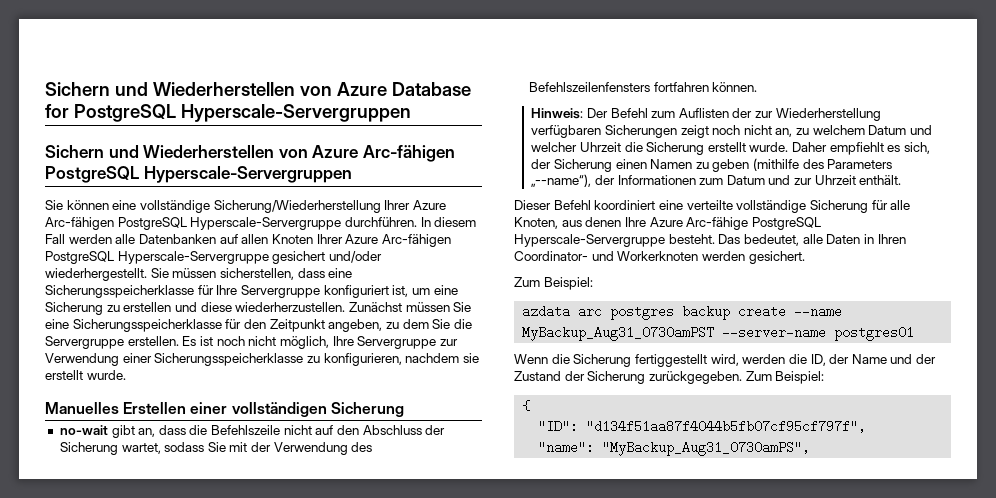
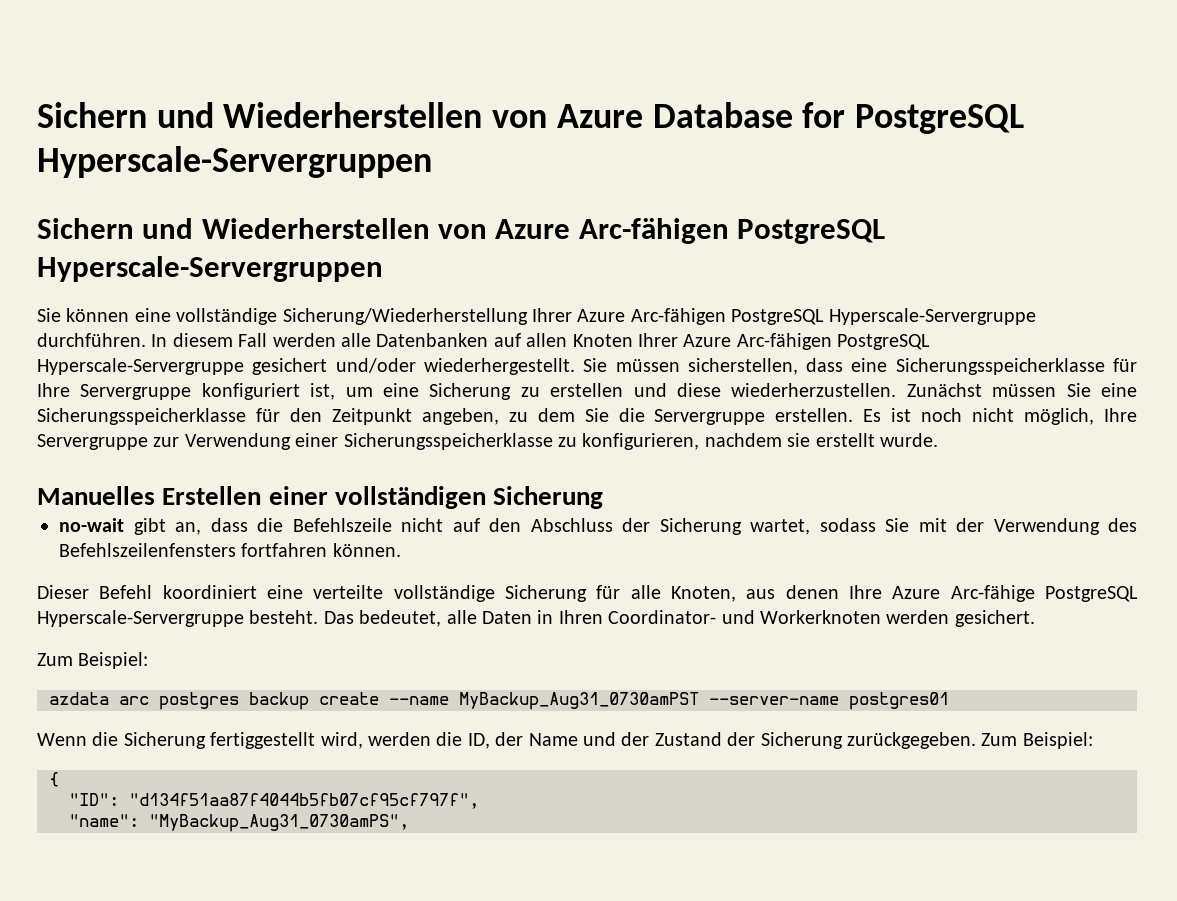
[531,108,881,121] [531,125,933,138] [531,142,931,155] [531,158,893,172] [531,174,902,187] // Hinweis: Der Befehl zum Auflisten der zur Wiederherstellung verfügbaren Sicherungen zeigt noch nicht an, zu welchem Datum und welcher Uhrzeit die Sicherung erstellt wurde. Daher empfiehlt es sich, der Sicherung einen Namen zu geben (mithilfe des Parameters „--name“), der Informationen zum Datum und zur Uhrzeit enthält. -> (401, 550) none

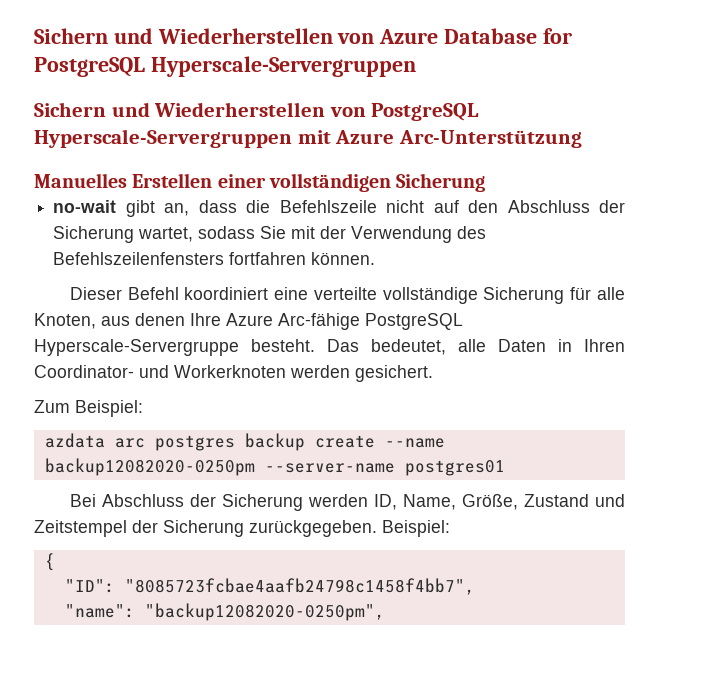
[495,218,886,244] [37,256,383,282] [37,308,1036,325] [37,333,931,350] [37,358,1137,375] [37,383,1137,400] [37,408,1137,425] [37,433,938,450] Azure Arc-fähigen PostgreSQL Hyperscale-Servergruppen // Sie können eine vollständige Sicherung/Wiederherstellung Ihrer Azure Arc-fähigen PostgreSQL Hyperscale-Servergruppe durchführen. In diesem Fall werden alle Datenbanken auf allen Knoten Ihrer Azure Arc-fähigen PostgreSQL Hyperscale-Servergruppe gesichert und/oder wiederhergestellt. Sie müssen sicherstellen, dass eine Sicherungsspeicherklasse für Ihre Servergruppe konfiguriert ist, um eine Sicherung zu erstellen und diese wiederherzustellen. Zunächst müssen Sie eine Sicherungsspeicherklasse für den Zeitpunkt angeben, zu dem Sie die Servergruppe erstellen. Es ist noch nicht möglich, Ihre Servergruppe zur Verwendung einer Sicherungsspeicherklasse zu konfigurieren, nachdem sie erstellt wurde. -> [371,103,480,121] [34,129,582,148] PostgreSQL Hyperscale-Servergruppen mit Azure Arc-Unterstützung
[459,692,699,710] MyBackup_Aug31_0730amPST -> [44,458,255,476] backup12082020-0250pm
[37,732,722,749] Wenn die Sicherung fertiggestellt wird, werden die ID, der Name und der Zustand -> [69,494,626,511] [34,520,127,537] Bei Abschluss der Sicherung werden ID, Name, Größe, Zustand und Zeitstempel
[981,733,1018,746] Zum -> (377, 528) none
[129,793,479,809] "d134f51aa87f4044b5fb07cf95cf797f", -> [124,578,475,595] "8085723fcbae4aafb24798c1458f4bb7",
[149,814,409,832] "MyBackup_Aug31_0730amPS", -> [144,603,385,621] "backup12082020-0250pm",

